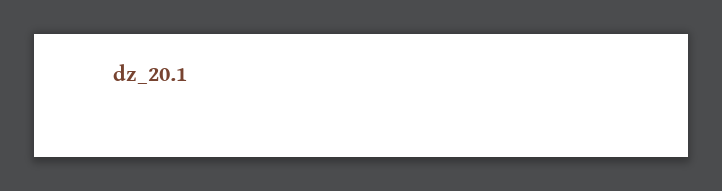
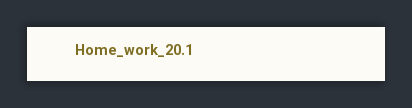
[113,64,187,84] dz_20.1 -> [75,44,193,57] Home_work_20.1

